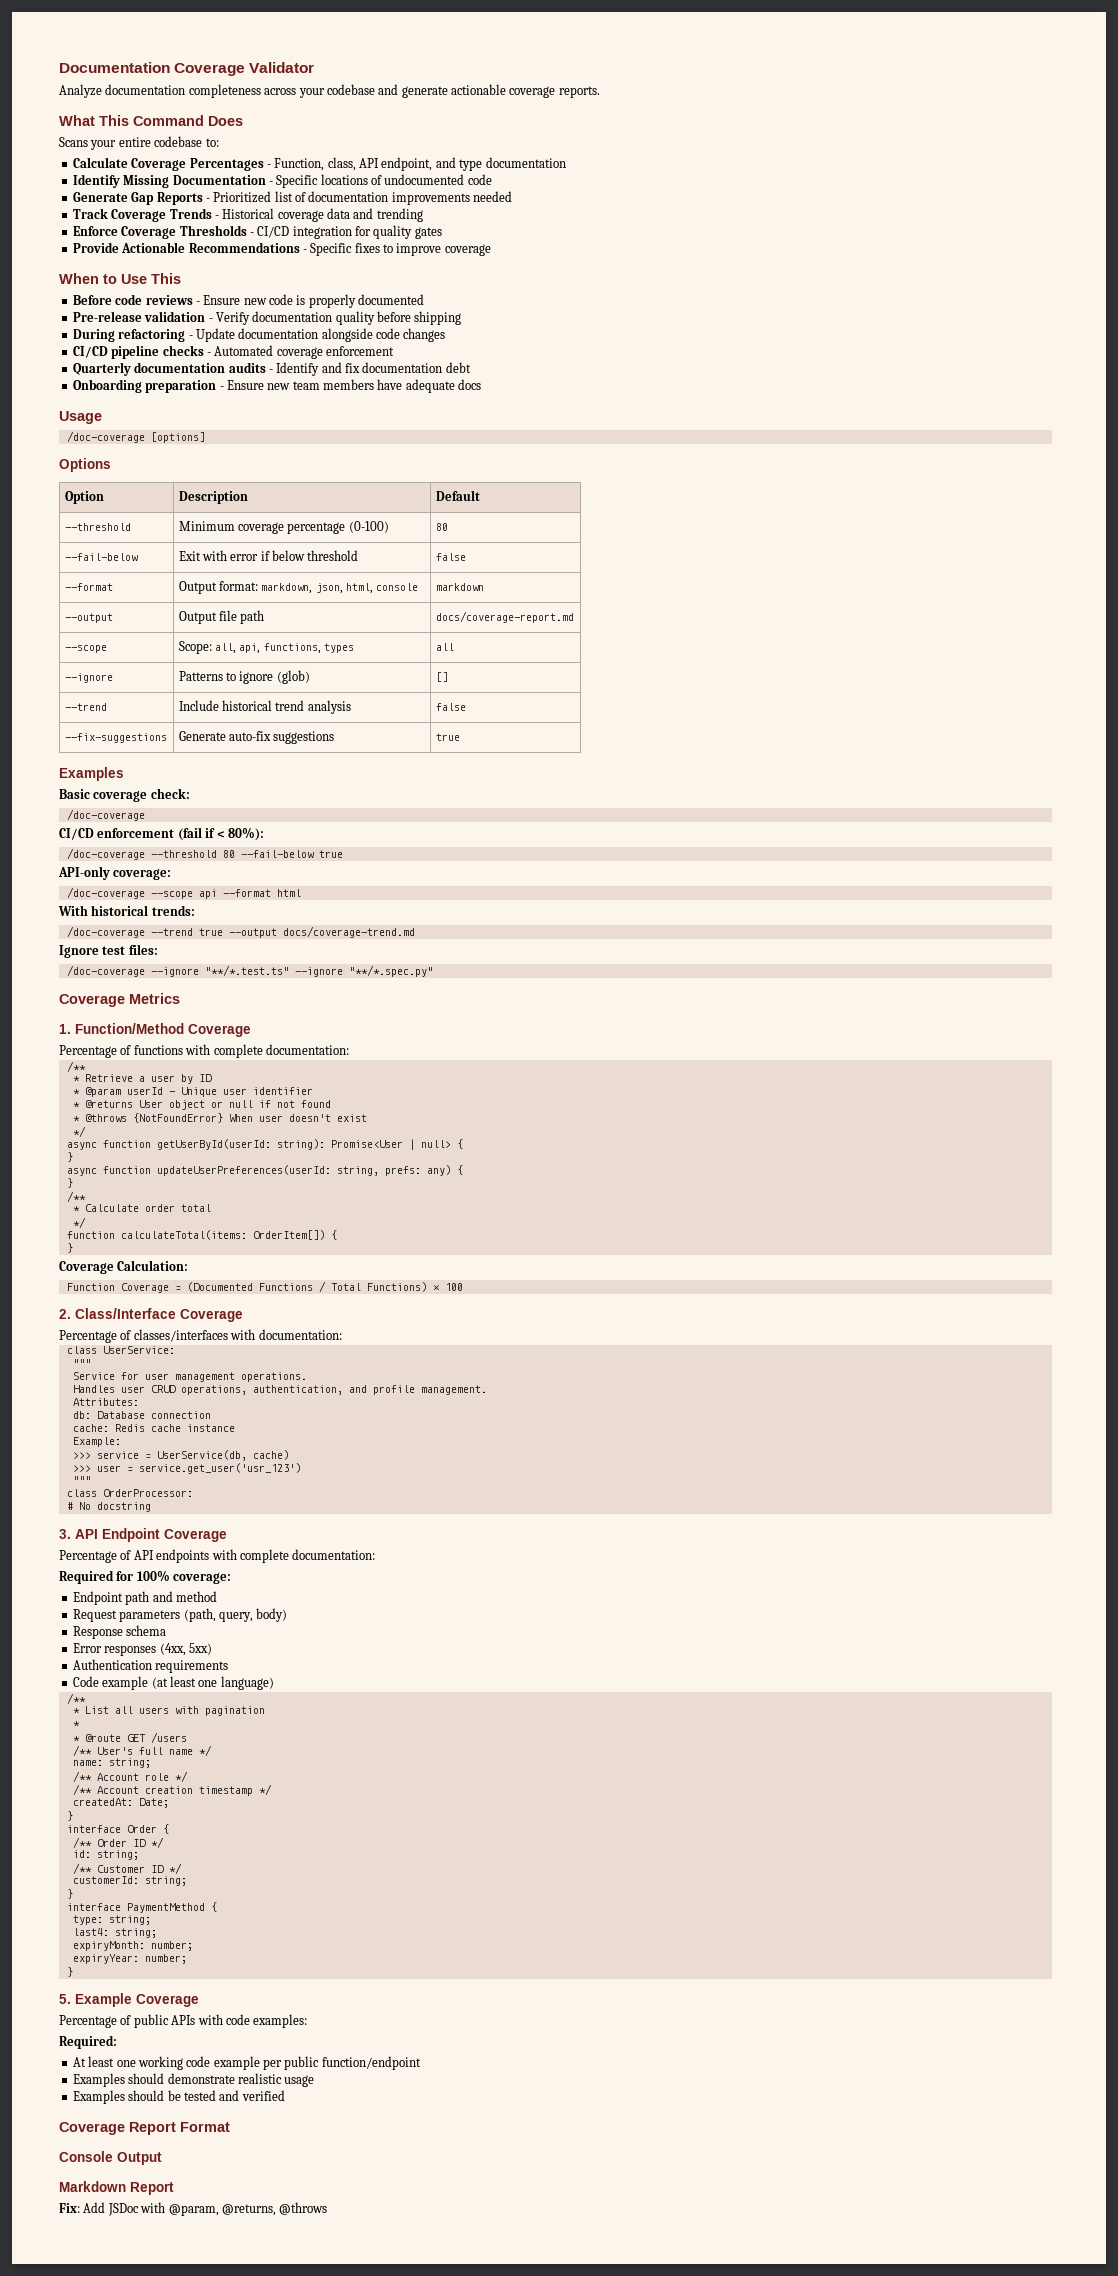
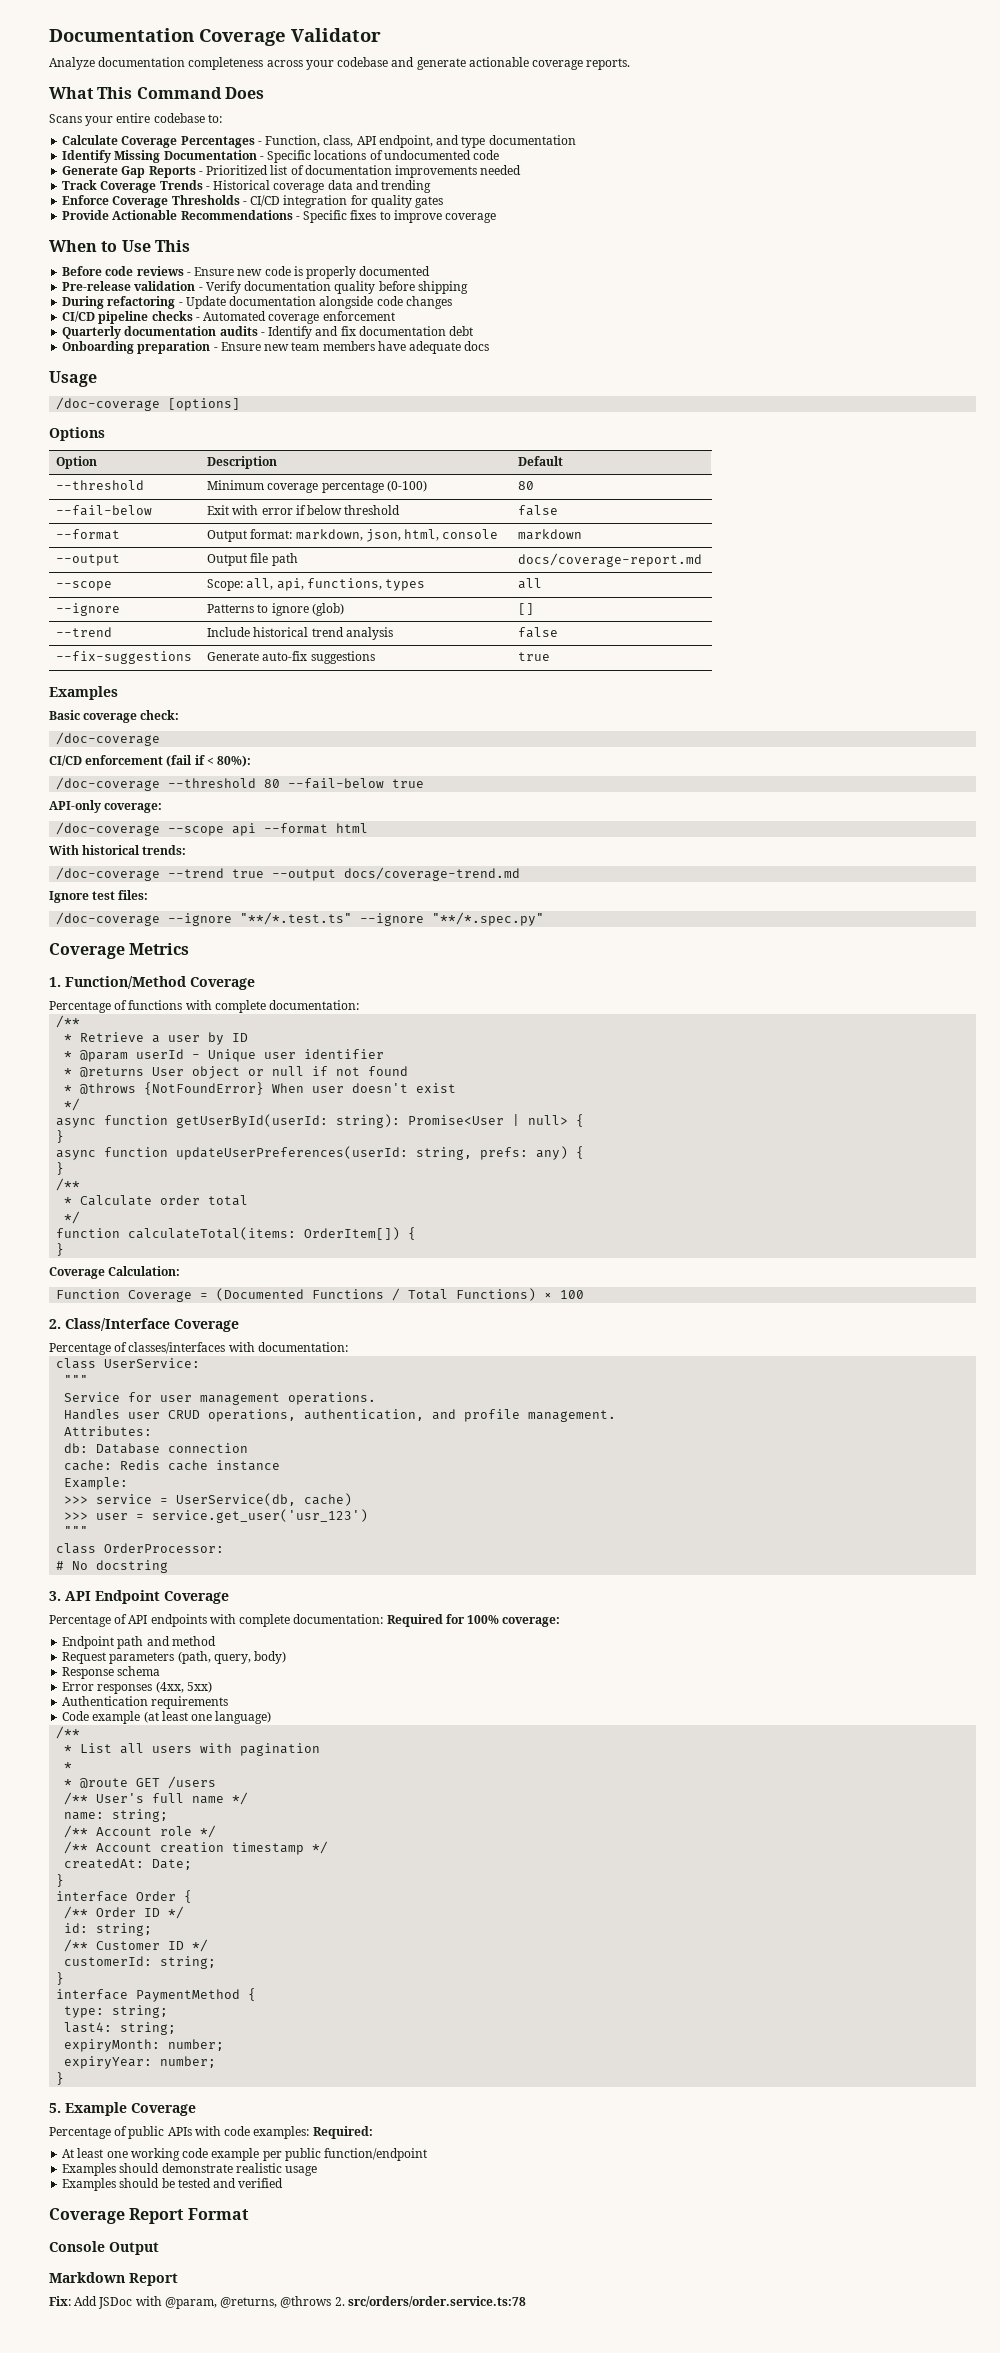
(376, 1554) // -> (384, 1619) none
(308, 2021) // -> (310, 2132) none
(328, 2208) none -> [334,2296,526,2307] 2. src/orders/order.service.ts:78

